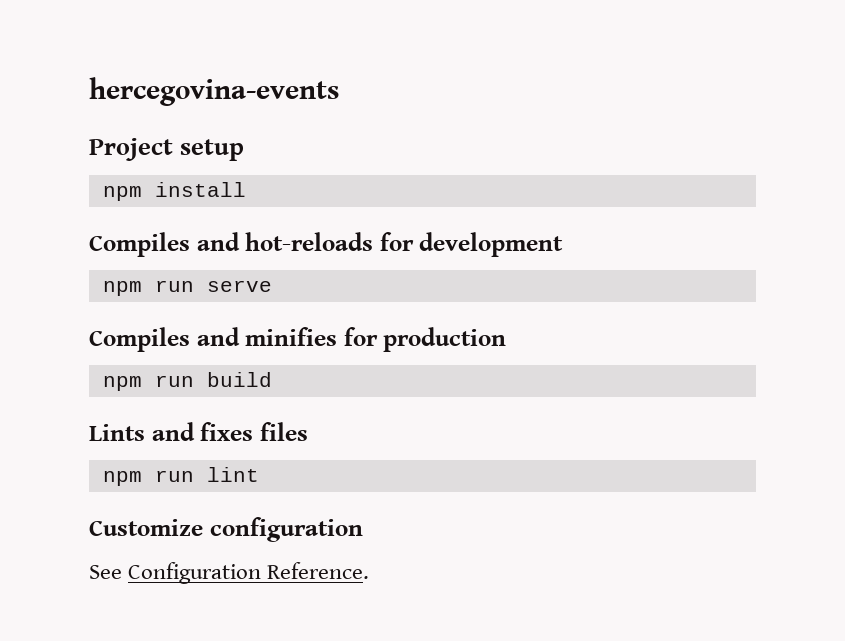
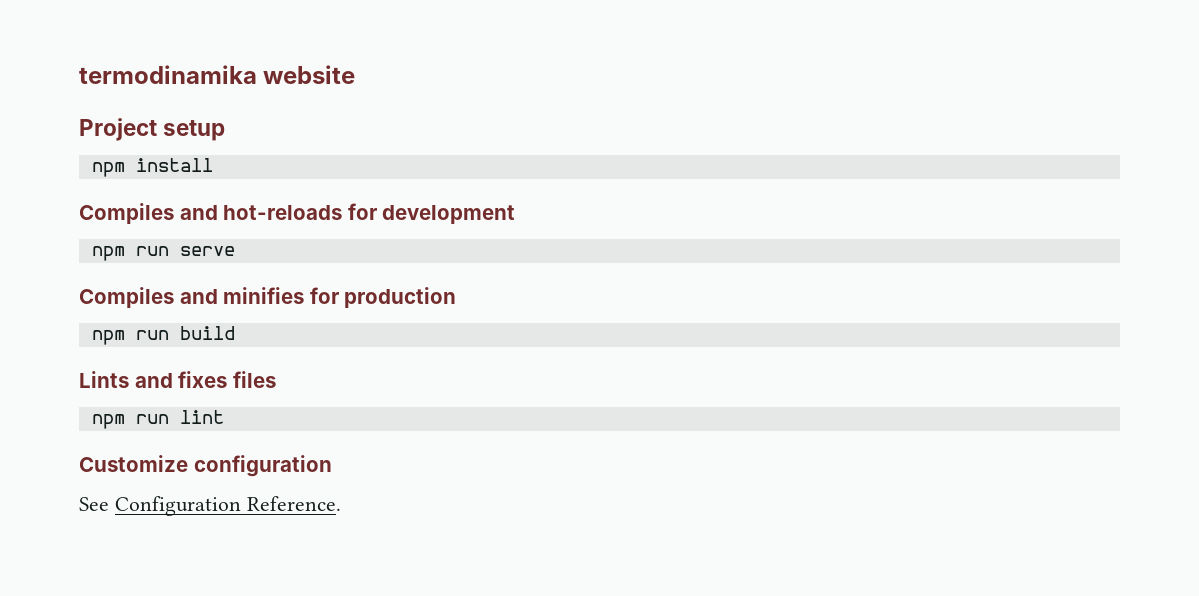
[89,77,339,106] hercegovina-events -> [79,65,356,84] termodinamika website

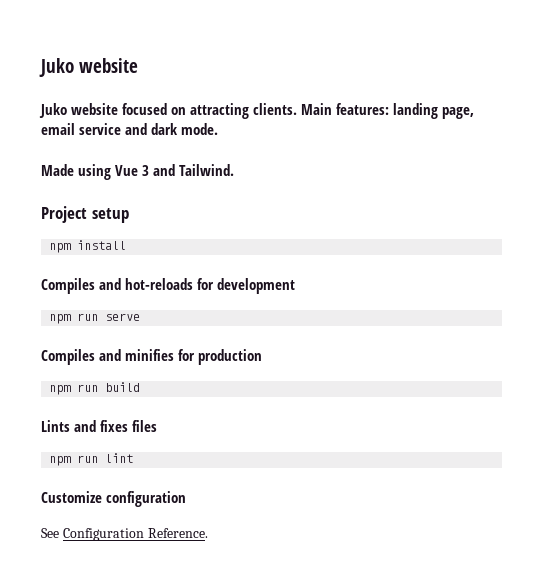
[79,65,356,84] termodinamika website -> [39,58,139,77] [39,103,475,119] [41,123,219,135] [41,164,235,180] Juko website // Juko website focused on attracting clients. Main features: landing page, email service and dark mode. // Made using Vue 3 and Tailwind.

